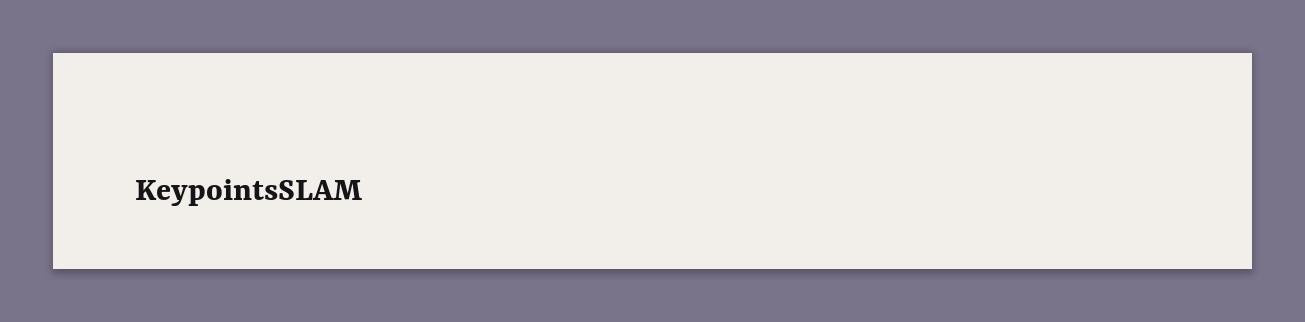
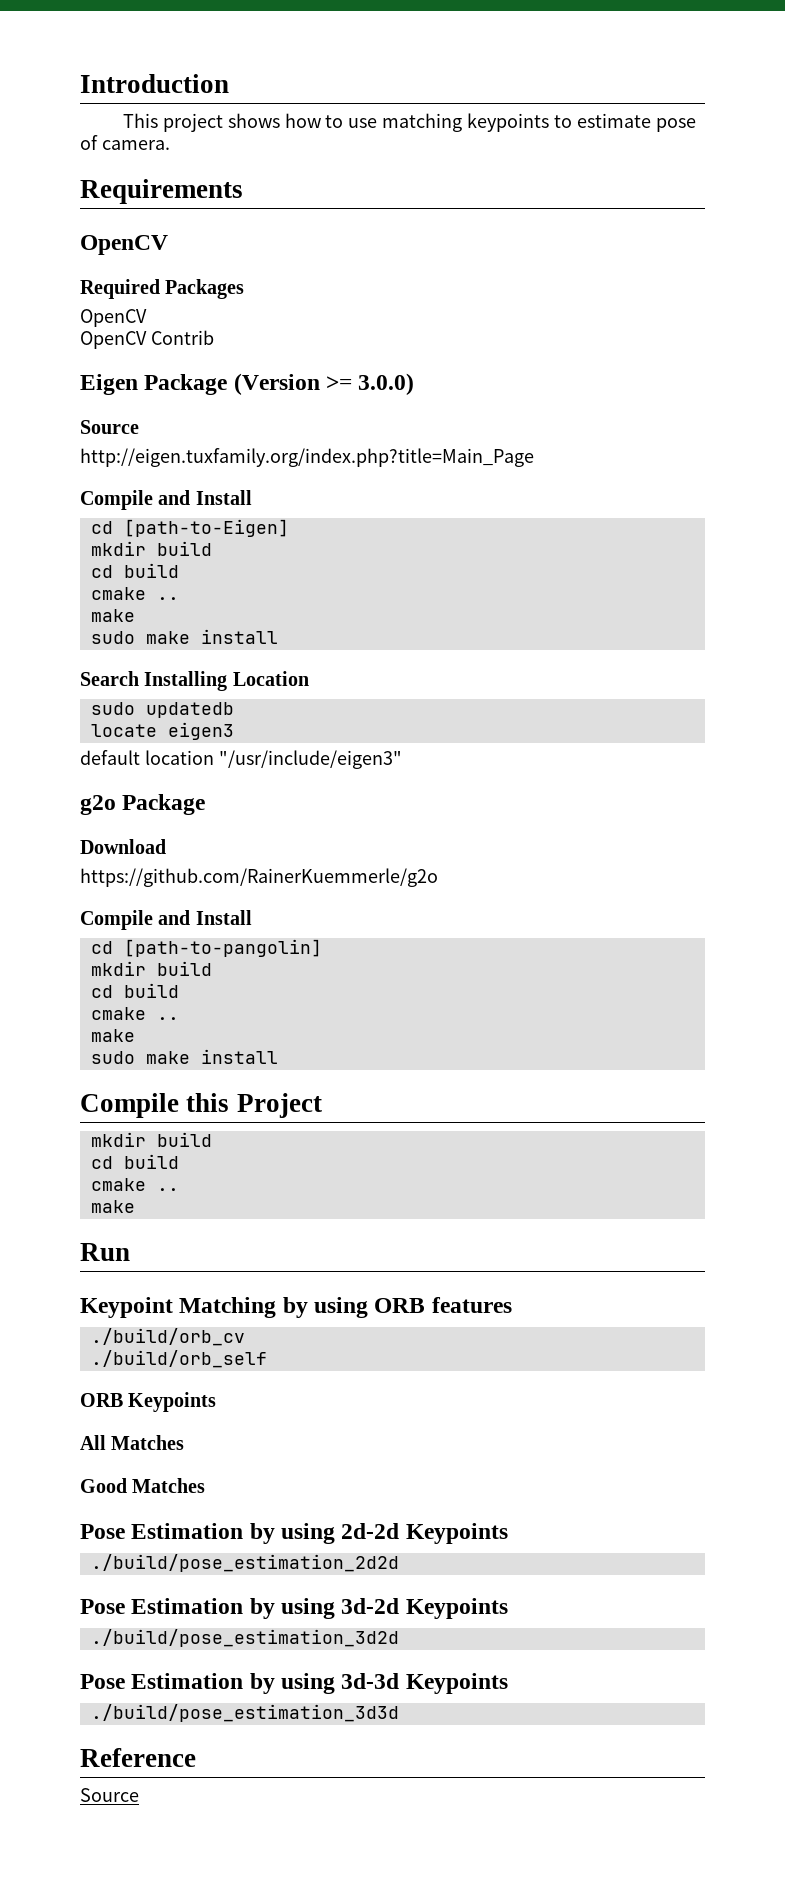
[135,179,362,206] KeypointsSLAM -> [80,74,229,93] [122,113,696,132] [80,135,170,150] [80,179,243,204] [80,235,168,255] [80,279,245,299] [80,309,147,327] [80,330,214,349] [80,373,415,395] [80,420,139,434] [80,448,534,467] [80,490,252,510] [90,519,289,537] [90,541,212,556] [90,563,179,578] [90,587,179,600] [90,609,135,622] [90,629,278,644] [80,671,309,691] [90,702,234,718] [90,722,234,740] [80,750,402,769] [80,794,206,815] [80,839,166,854] [80,868,438,887] [80,910,252,930] [90,939,322,957] [90,961,212,976] [90,983,179,998] [90,1007,179,1020] [90,1029,135,1042] [90,1049,278,1064] [80,1093,322,1118] [90,1132,212,1147] [90,1154,179,1169] [90,1178,179,1191] [90,1200,135,1213] [80,1243,130,1261] [80,1297,512,1318] [90,1328,245,1346] [90,1350,267,1368] [80,1392,217,1412] [80,1435,185,1450] [80,1478,206,1493] [80,1523,508,1544] [90,1554,399,1572] [80,1598,508,1619] [90,1629,399,1647] [80,1673,508,1694] [90,1704,399,1722] [80,1748,196,1767] [80,1788,139,1802] Introduction // This project shows how to use matching keypoints to estimate pose of camera. // Requirements // OpenCV // Required Packages // OpenCV // OpenCV Contrib // Eigen Package (Version >= 3.0.0) // Source // http://eigen.tuxfamily.org/index.php?title=Main_Page // Compile and Install // cd [path-to-Eigen] // mkdir build // cd build // cmake .. // make // sudo make install // Search Installing Location // sudo updatedb // locate eigen3 // default location "/usr/include/eigen3" // g2o Package // Download // https://github.com/RainerKuemmerle/g2o // Compile and Install // cd [path-to-pangolin] // mkdir build // cd build // cmake .. // make // sudo make install // Compile this Project // mkdir build // cd build // cmake .. // make // Run // Keypoint Matching by using ORB features // ./build/orb_cv // ./build/orb_self // ORB Keypoints // All Matches // Good Matches // Pose Estimation by using 2d-2d Keypoints // ./build/pose_estimation_2d2d // Pose Estimation by using 3d-2d Keypoints // ./build/pose_estimation_3d2d // Pose Estimation by using 3d-3d Keypoints // ./build/pose_estimation_3d3d // Reference // Source

